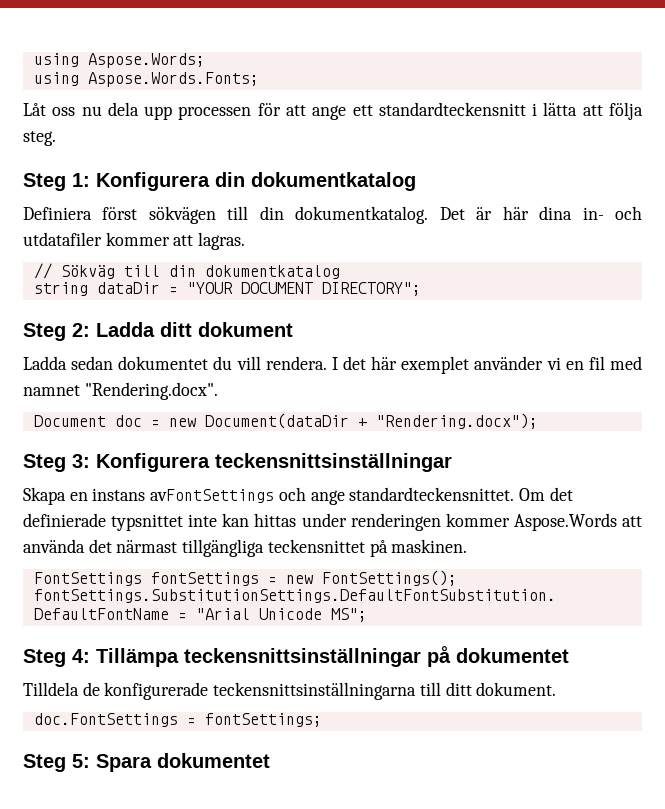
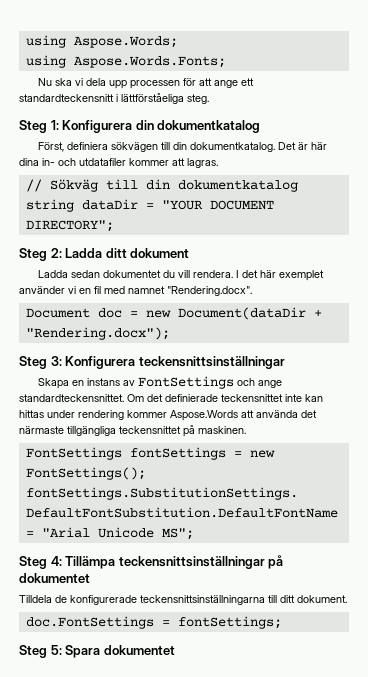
[23,103,102,116] Låt oss nu -> [37,78,83,86] Nu ska vi
[543,102,644,120] lätta att följa -> [121,93,184,104] lättförståeliga
[23,207,138,220] Definiera först -> [37,142,108,152] Först, definiera
[150,489,275,503] avFontSettings -> [122,376,234,389] av FontSettings
[111,514,184,531] typsnittet -> [221,394,283,402] teckensnittet
[350,513,441,531] renderingen -> [78,410,124,420] rendering
[116,540,178,553] närmast -> [19,426,64,434] närmaste

